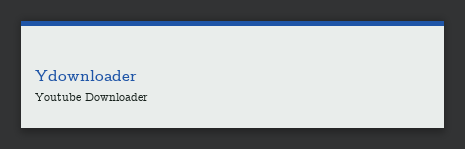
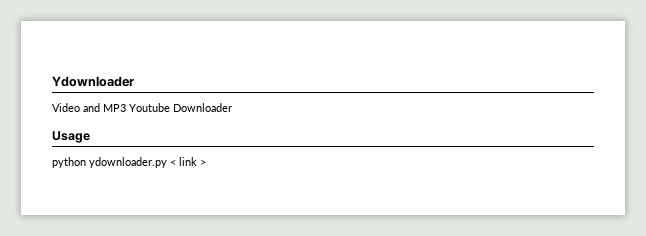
(137, 75) none -> [52,103,126,112] Video and MP3
(148, 97) none -> [52,131,90,143] [52,157,206,168] // Usage // python ydownloader.py < link >

